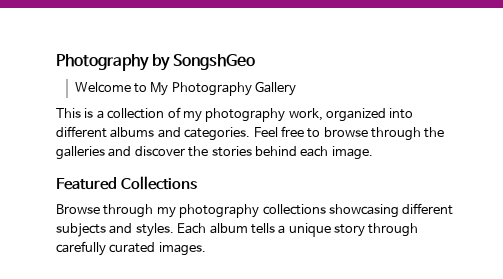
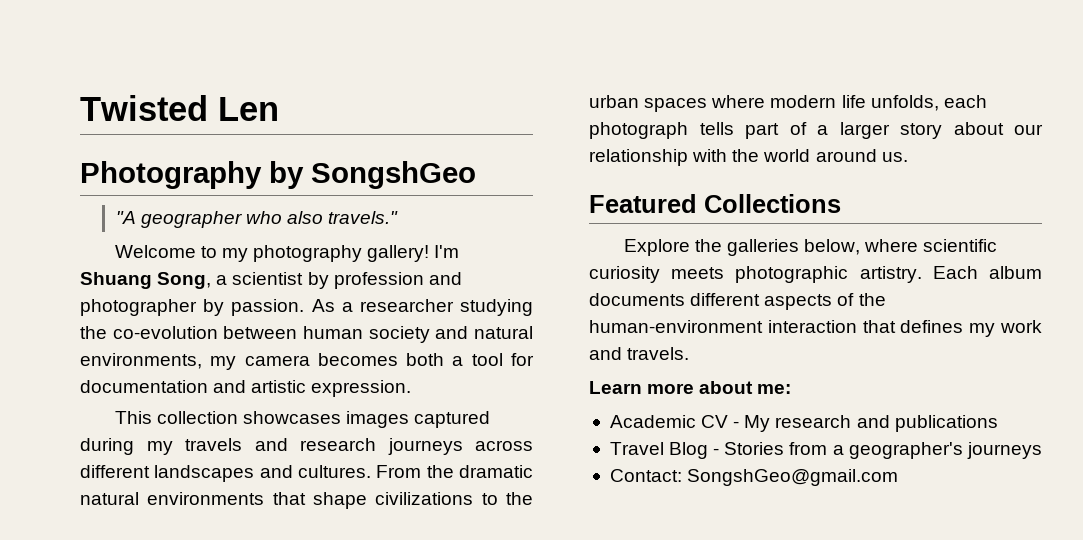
(56, 62) none -> [80,95,279,121] Twisted Len //
[74,81,297,96] [56,107,414,122] [56,126,445,141] [56,146,373,160] [56,176,197,190] [56,203,454,218] [56,223,419,237] [56,241,206,256] Welcome to My Photography Gallery // This is a collection of my photography work, organized into different albums and categories. Feel free to browse through the galleries and discover the stories behind each image. // Featured Collections // Browse through my photography collections showcasing different subjects and styles. Each album tells a unique story through carefully curated images. -> [115,211,399,228] [114,245,460,262] [80,272,462,289] [80,299,534,316] [80,326,534,343] [80,353,534,370] [80,380,412,397] [114,411,491,428] [80,438,533,455] [80,465,533,482] [80,492,533,509] [589,95,987,112] [589,122,1043,139] [589,149,908,166] [589,194,841,213] [623,239,998,256] [589,266,1042,283] [589,293,886,310] [589,320,1042,337] [589,347,690,360] [589,381,792,394] [609,415,998,432] [609,442,1042,459] [609,469,899,486] "A geographer who also travels." // Welcome to my photography gallery! I'm Shuang Song, a scientist by profession and photographer by passion. As a researcher studying the co-evolution between human society and natural environments, my camera becomes both a tool for documentation and artistic expression. // This collection showcases images captured during my travels and research journeys across different landscapes and cultures. From the dramatic natural environments that shape civilizations to the urban spaces where modern life unfolds, each photograph tells part of a larger story about our relationship with the world around us. // Featured Collections // Explore the galleries below, where scientific curiosity meets photographic artistry. Each album documents different aspects of the human-environment interaction that defines my work and travels. // Learn more about me: // Academic CV - My research and publications // Travel Blog - Stories from a geographer's journeys // Contact: SongshGeo@gmail.com

